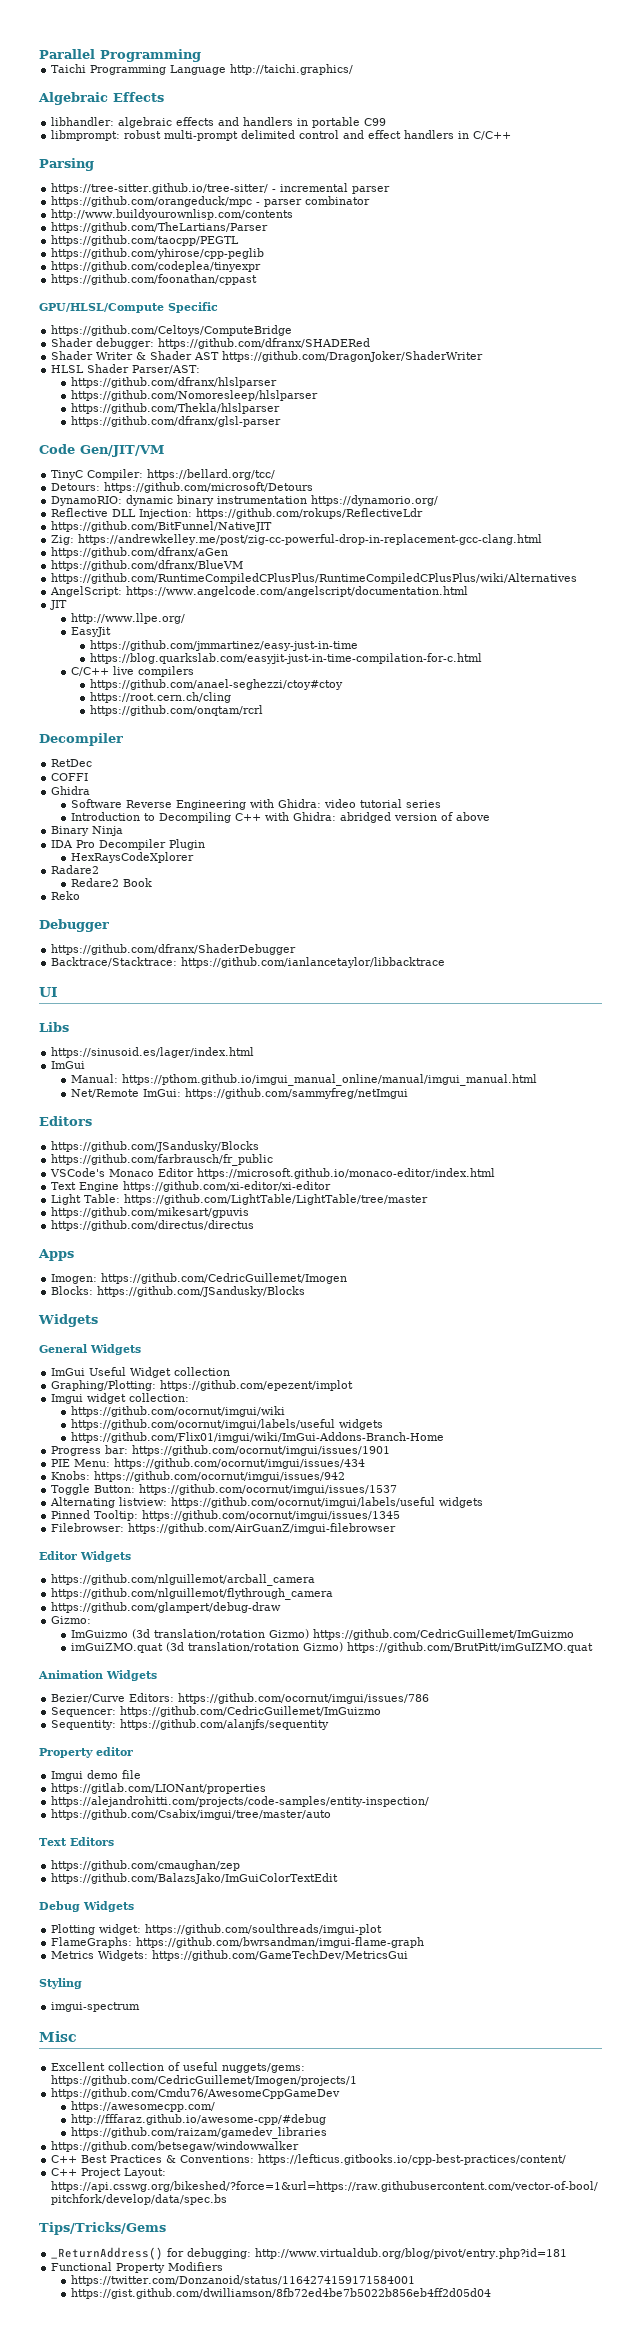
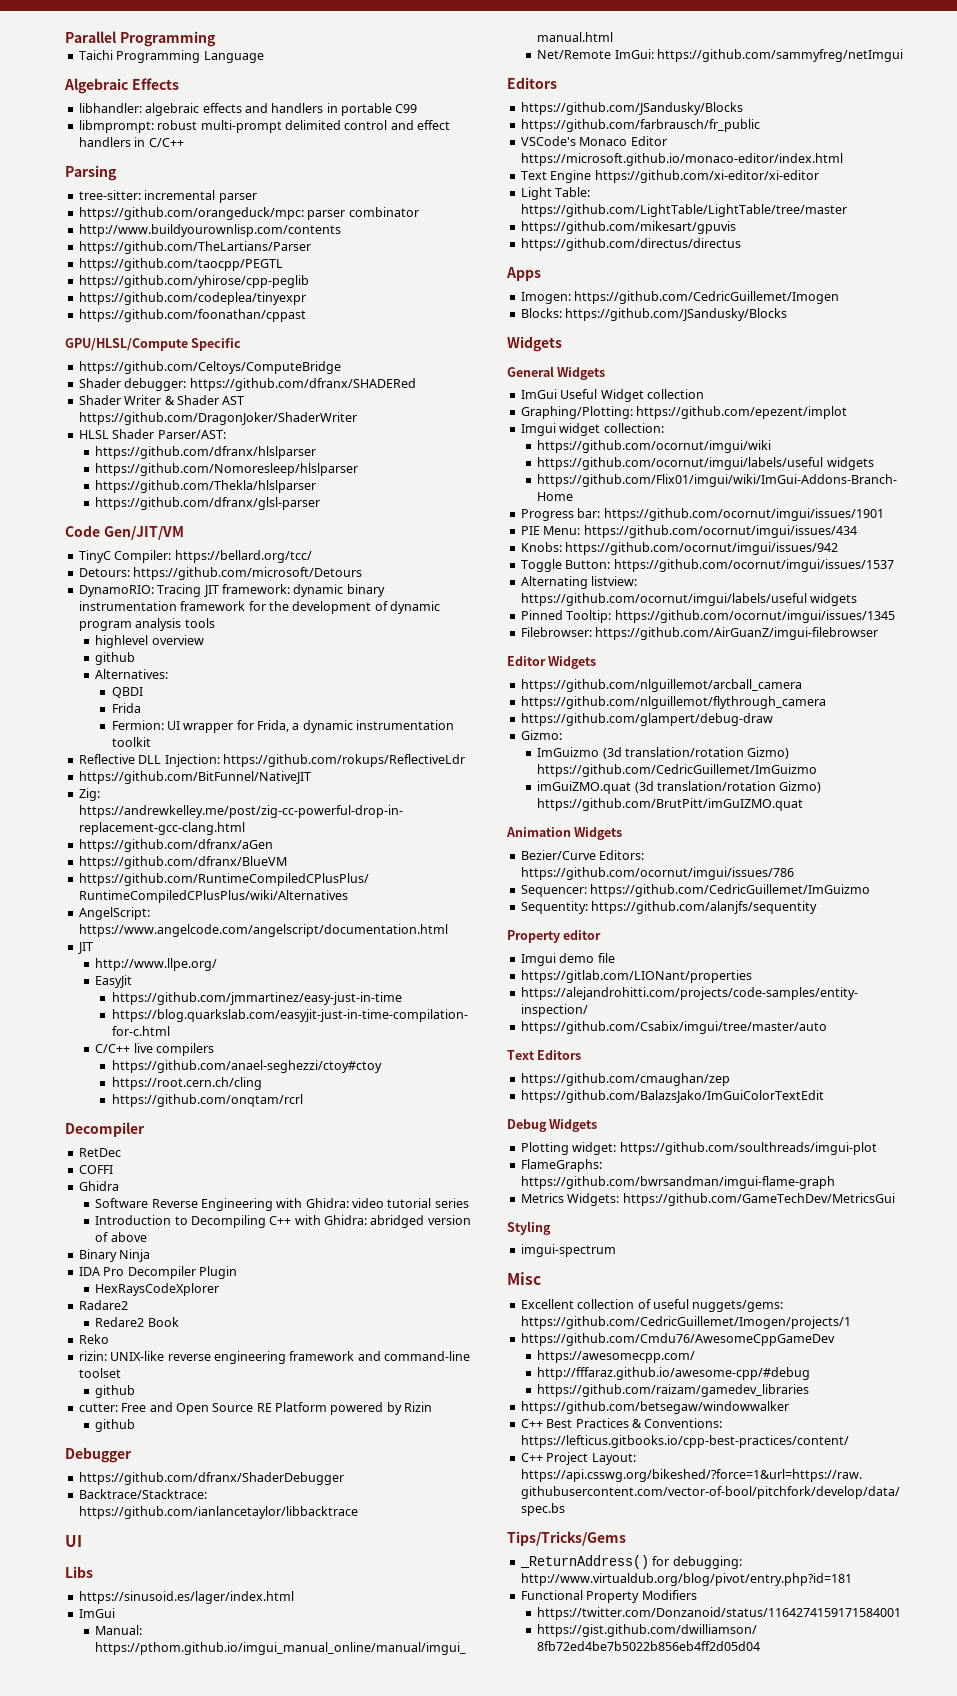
[230,64,354,75] http://taichi.graphics/ -> (264, 57) none
[51,183,277,194] https://tree-sitter.github.io/tree-sitter/ - -> [78,190,141,200] tree-sitter:
[51,196,261,207] https://github.com/orangeduck/mpc - -> [78,207,304,220] https://github.com/orangeduck/mpc:
[126,495,439,506] dynamic binary instrumentation https://dynamorio.org/ -> [157,584,385,597] [78,601,440,614] [78,618,215,631] [95,635,204,648] [95,652,136,665] [95,669,169,679] [111,687,143,698] [111,703,141,713] [111,720,455,733] [111,737,151,747] Tracing JIT framework: dynamic binary instrumentation framework for the development of dynamic program analysis tools // highlevel overview // github // Alternatives: // QBDI // Frida // Fermion: UI wrapper for Frida, a dynamic instrumentation toolkit
(81, 895) none -> [78,1351,470,1364] [78,1368,121,1378] [95,1385,136,1398] [78,1402,433,1415] [95,1419,136,1432] // rizin: UNIX-like reverse engineering framework and command-line toolset // github // cutter: Free and Open Source RE Platform powered by Rizin // github

